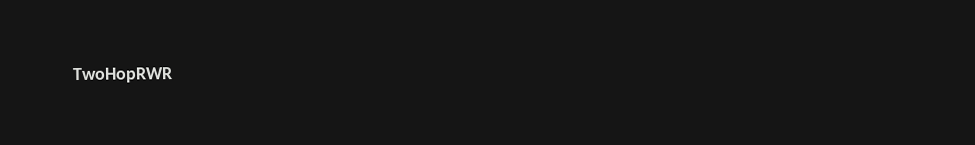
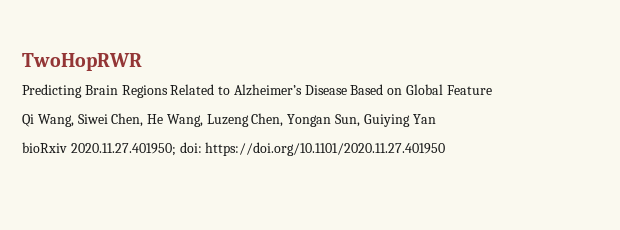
(173, 75) none -> [22,84,492,98] [22,113,436,127] [22,142,446,156] // Predicting Brain Regions Related to Alzheimer’s Disease Based on Global Feature // Qi Wang, Siwei Chen, He Wang, Luzeng Chen, Yongan Sun, Guiying Yan // bioRxiv 2020.11.27.401950; doi: https://doi.org/10.1101/2020.11.27.401950

